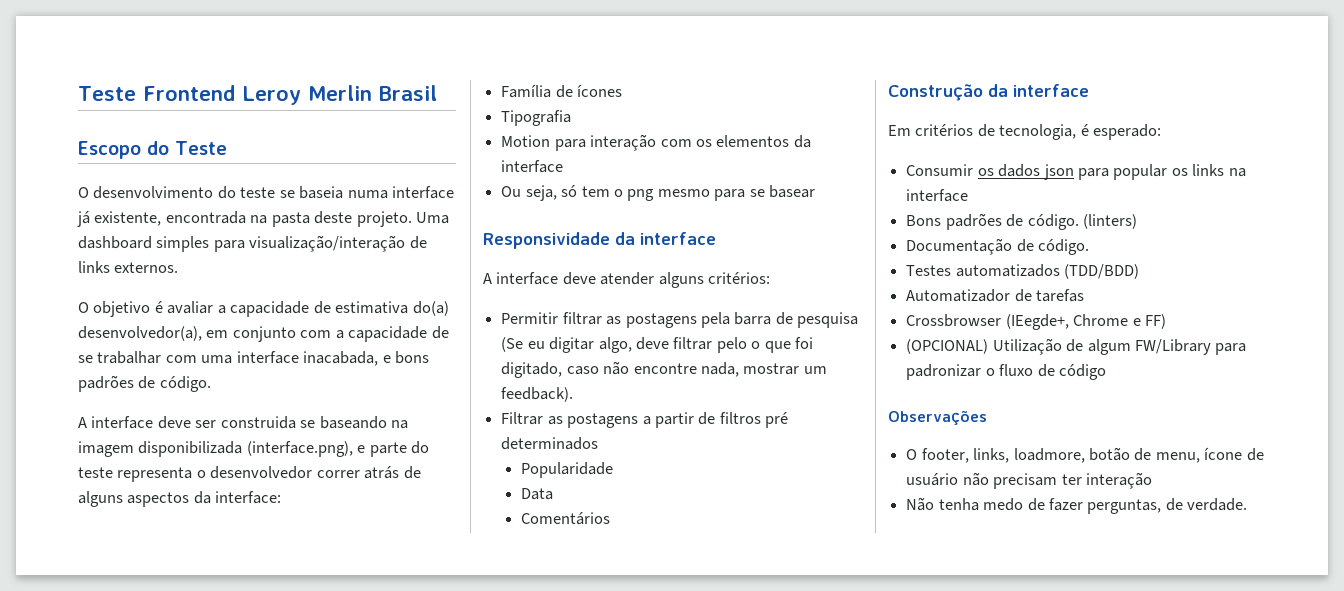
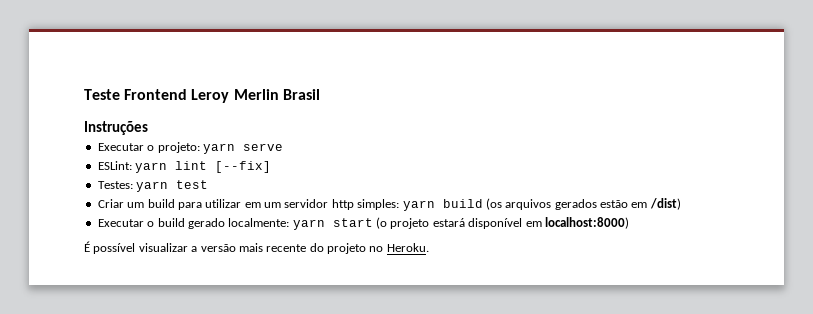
[78,141,227,159] [78,186,455,199] [77,211,450,227] [78,235,427,252] [78,261,179,273] [78,301,449,317] [78,326,449,342] [78,351,430,366] [78,375,211,392] [78,416,409,429] [78,441,430,457] [78,466,421,482] [78,491,282,507] [501,84,623,98] [501,110,572,126] [501,134,811,151] [501,160,564,173] [501,185,816,201] [483,232,716,249] [483,272,771,288] [501,312,859,328] [501,337,814,353] [501,361,827,378] [501,387,574,402] [501,412,789,428] [501,437,599,450] [521,462,614,478] [521,488,554,500] [521,512,611,525] [888,84,1089,101] [888,124,1162,140] [906,164,1246,180] [906,189,969,202] [906,213,1137,230] [906,238,1090,255] [906,264,1140,279] [906,289,1085,302] [906,314,1166,330] [906,338,1247,355] [906,364,1106,380] [888,410,987,425] [906,447,1264,463] [906,472,1152,489] [906,497,1248,514] Escopo do Teste // O desenvolvimento do teste se baseia numa interface já existente, encontrada na pasta deste projeto. Uma dashboard simples para visualização/interação de links externos. // O objetivo é avaliar a capacidade de estimativa do(a) desenvolvedor(a), em conjunto com a capacidade de se trabalhar com uma interface inacabada, e bons padrões de código. // A interface deve ser construida se baseando na imagem disponibilizada (interface.png), e parte do teste representa o desenvolvedor correr atrás de alguns aspectos da interface: // Família de ícones // Tipografia // Motion para interação com os elementos da interface // Ou seja, só tem o png mesmo para se basear // Responsividade da interface // A interface deve atender alguns critérios: // Permitir filtrar as postagens pela barra de pesquisa (Se eu digitar algo, deve filtrar pelo o que foi digitado, caso não encontre nada, mostrar um feedback). // Filtrar as postagens a partir de filtros pré determinados // Popularidade // Data // Comentários // Construção da interface // Em critérios de tecnologia, é esperado: // Consumir os dados json para popular os links na interface // Bons padrões de código. (linters) // Documentação de código. // Testes automatizados (TDD/BDD) // Automatizador de tarefas // Crossbrowser (IEegde+, Chrome e FF) // (OPCIONAL) Utilização de algum FW/Library para padronizar o fluxo de código // Observações // O footer, links, loadmore, botão de menu, ícone de usuário não precisam ter interação // Não tenha medo de fazer perguntas, de verdade. -> [84,121,148,135] [97,142,283,154] [97,161,272,173] [97,180,209,192] [97,198,681,211] [97,217,629,230] [84,241,429,254] Instruções // Executar o projeto: yarn serve // ESLint: yarn lint [--fix] // Testes: yarn test // Criar um build para utilizar em um servidor http simples: yarn build (os arquivos gerados estão em /dist) // Executar o build gerado localmente: yarn start (o projeto estará disponível em localhost:8000) // É possível visualizar a versão mais recente do projeto no Heroku.

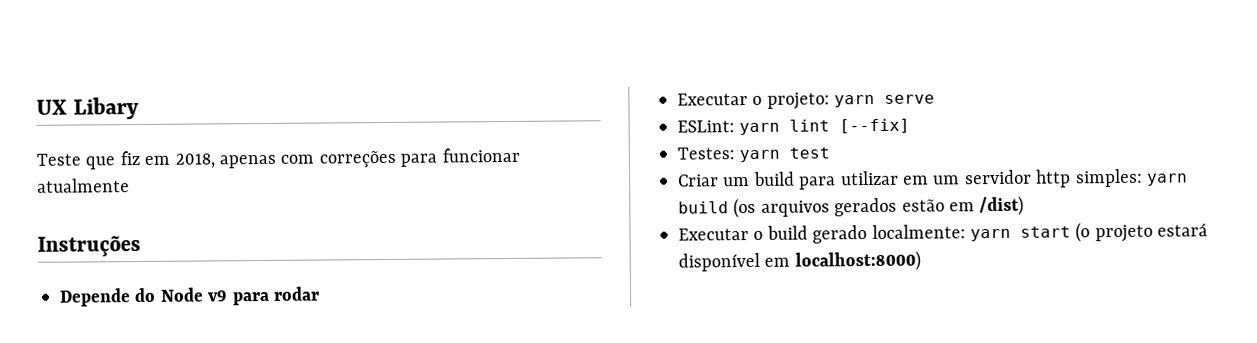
[84,89,320,103] [84,121,148,135] Teste Frontend Leroy Merlin Brasil // Instruções -> [36,97,139,120] [36,147,520,170] [37,178,130,193] [37,235,141,257] [59,286,320,307] UX Libary // Teste que fiz em 2018, apenas com correções para funcionar atualmente // Instruções // Depende do Node v9 para rodar
[84,241,429,254] // É possível visualizar a versão mais recente do projeto no Heroku. -> (921, 261) none

